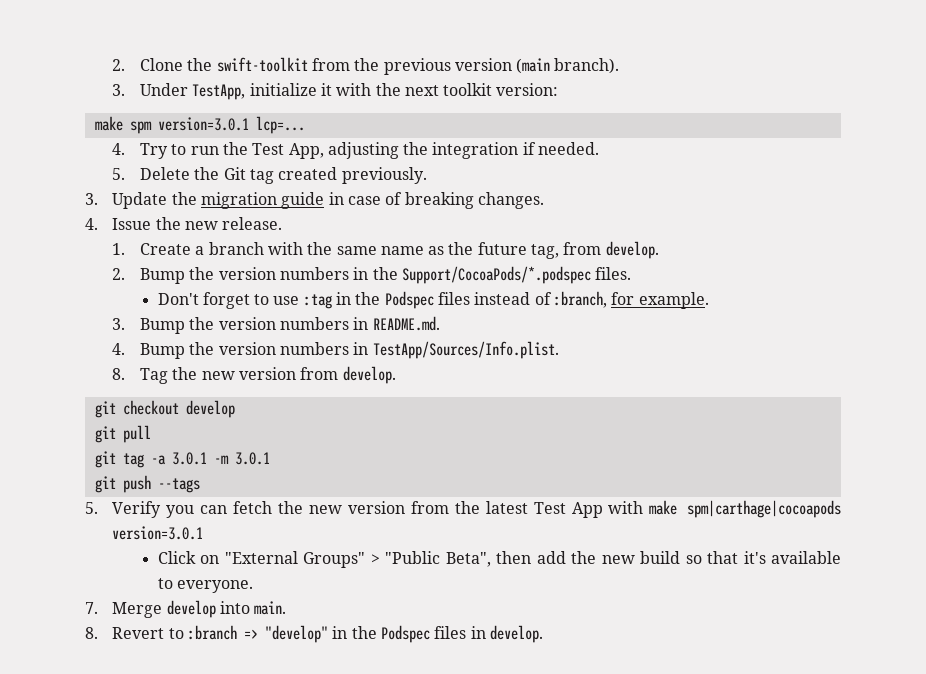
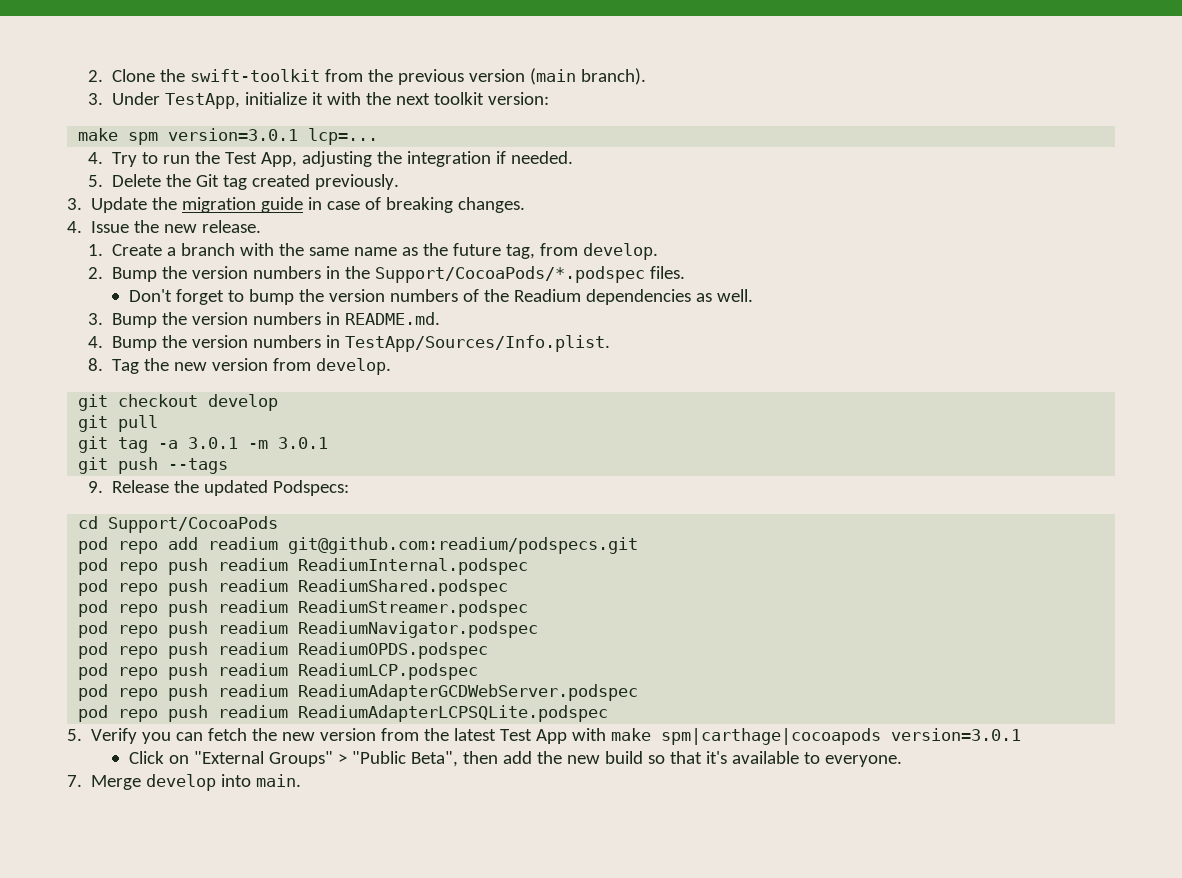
[273,291,709,309] use :tag in the Podspec files instead of :branch, for example. -> [248,289,753,305] bump the version numbers of the Readium dependencies as well.
(200, 485) none -> [87,480,349,496] [78,516,279,533] [78,537,639,554] [78,558,529,575] [78,579,509,596] [78,600,529,617] [78,621,539,638] [78,642,489,659] [78,663,479,680] [78,684,639,701] [78,705,609,722] // 9. Release the updated Podspecs: // cd Support/CocoaPods // pod repo add readium git@github.com:readium/podspecs.git // pod repo push readium ReadiumInternal.podspec // pod repo push readium ReadiumShared.podspec // pod repo push readium ReadiumStreamer.podspec // pod repo push readium ReadiumNavigator.podspec // pod repo push readium ReadiumOPDS.podspec // pod repo push readium ReadiumLCP.podspec // pod repo push readium ReadiumAdapterGCDWebServer.podspec // pod repo push readium ReadiumAdapterLCPSQLite.podspec
[85,625,544,643] // 8. Revert to :branch => "develop" in the Podspec files in develop. -> (302, 780) none

